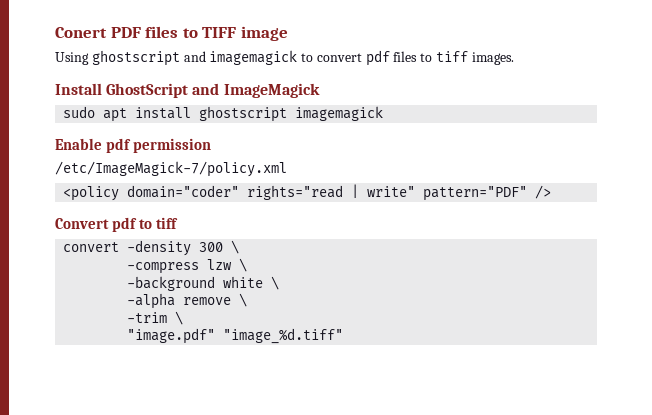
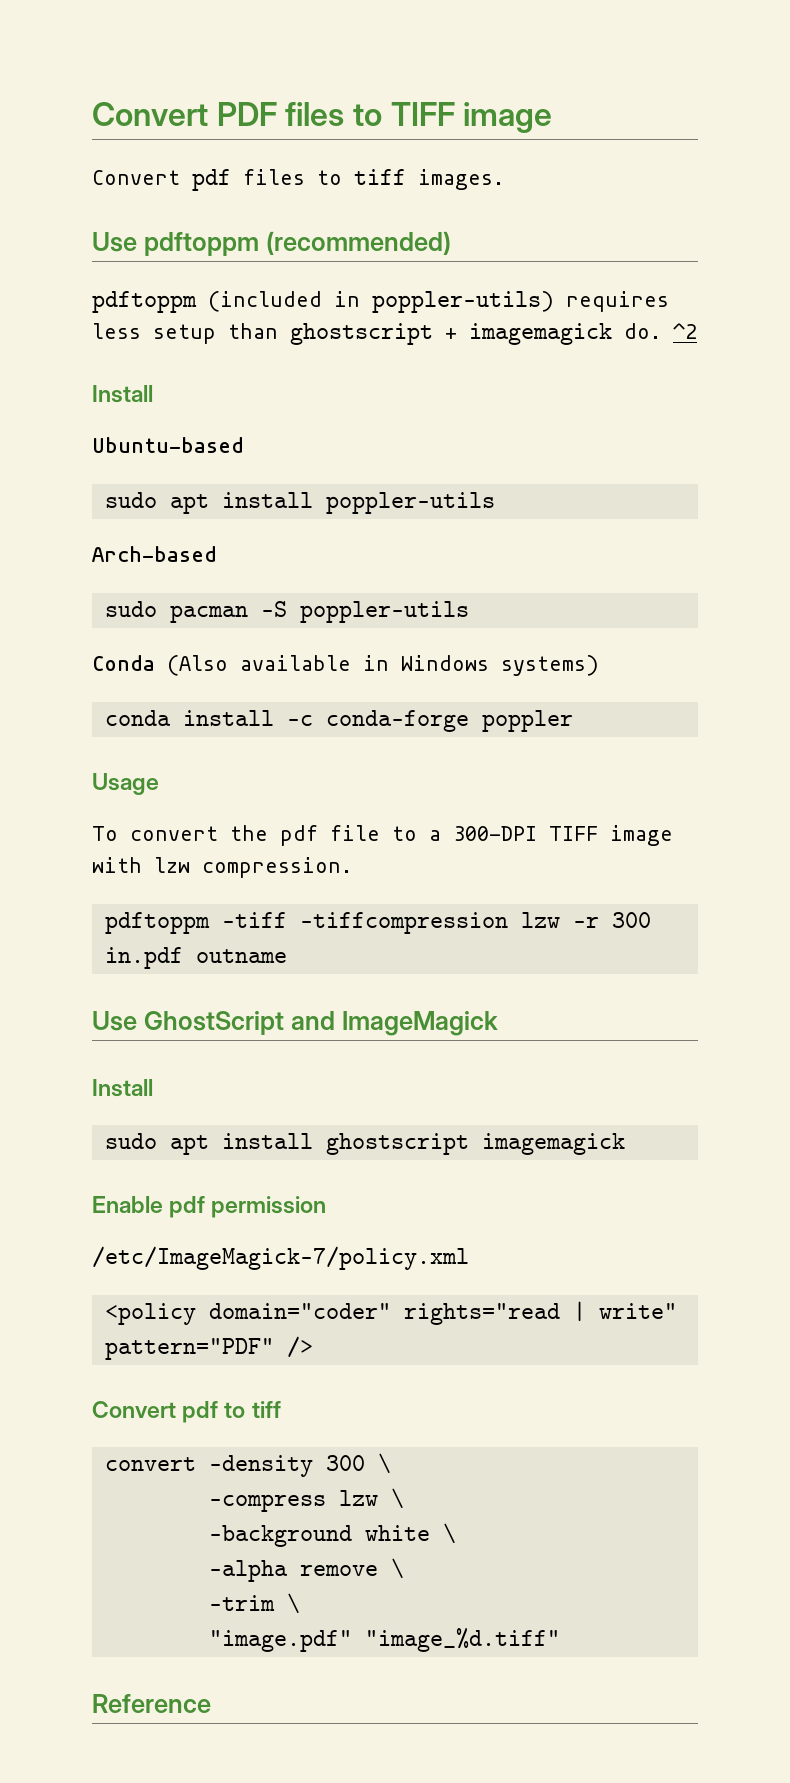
[55,27,107,38] Conert -> [92,102,208,126] Convert
[55,50,362,66] Using ghostscript and imagemagick to convert -> [92,170,180,185] Convert
[55,83,102,95] Install -> [92,231,451,256] [92,291,669,313] [92,323,697,345] [92,385,153,403] [92,437,244,453] [104,492,495,514] [92,546,217,562] [104,601,469,623] [92,655,599,676] [104,710,573,732] [92,773,159,795] [92,825,673,846] [92,857,352,878] [104,912,651,934] [104,947,287,969] [92,1011,137,1031] Use pdftoppm (recommended) // pdftoppm (included in poppler-utils) requires less setup than ghostscript + imagemagick do. ^2 // Install // Ubuntu-based // sudo apt install poppler-utils // Arch-based // sudo pacman -S poppler-utils // Conda (Also available in Windows systems) // conda install -c conda-forge poppler // Usage // To convert the pdf file to a 300-DPI TIFF image with lzw compression. // pdftoppm -tiff -tiffcompression lzw -r 300 in.pdf outname // Use
(320, 90) none -> [92,1079,153,1097] // Install
(344, 336) none -> [92,1694,211,1713] // Reference

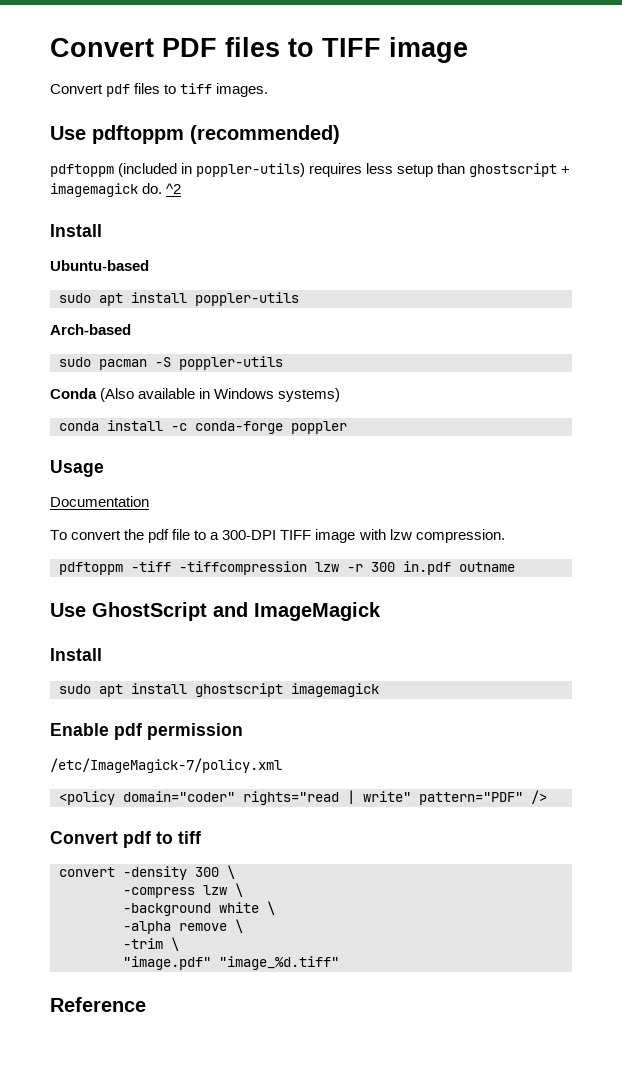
(159, 784) none -> [50,496,149,507] // Documentation

